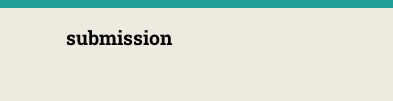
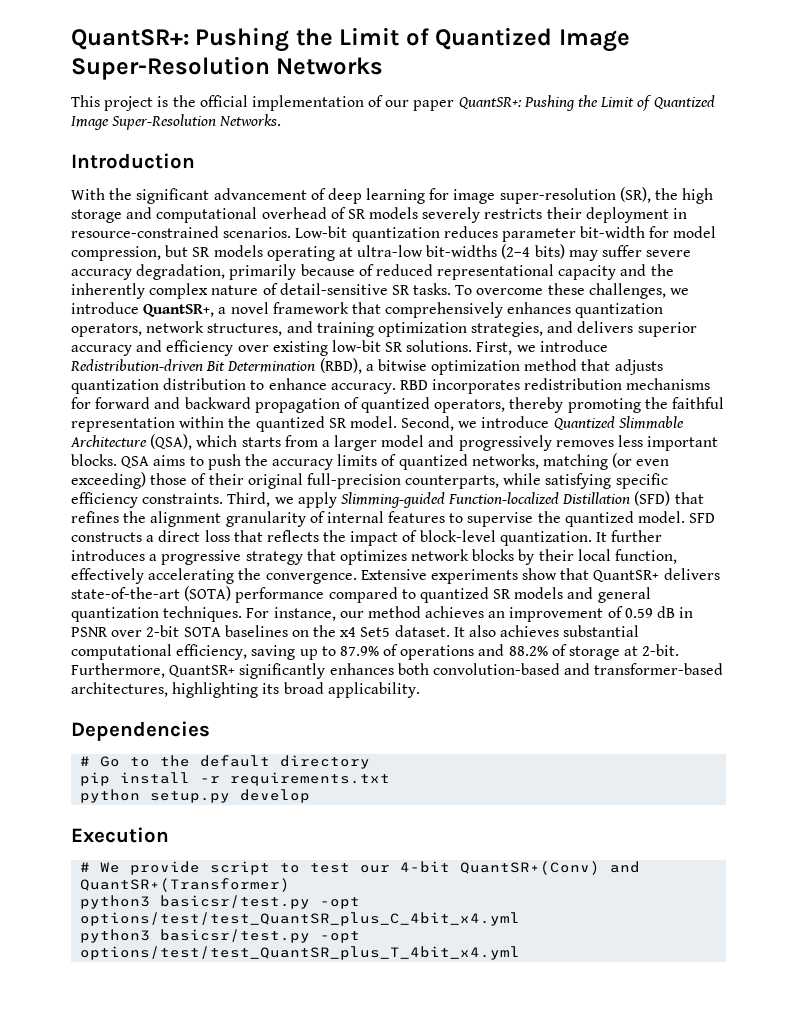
[66,30,173,46] submission -> [71,27,630,52] [71,56,384,80] [71,95,715,111] [71,114,282,130] [71,153,195,169] [71,187,714,204] [71,207,688,223] [71,226,717,242] [71,244,692,261] [71,264,674,280] [71,283,690,299] [71,302,664,318] [71,321,697,337] [71,340,608,356] [70,358,663,375] [71,378,711,394] [71,397,725,413] [71,416,684,432] [70,434,719,451] [71,453,670,470] [71,472,668,489] [71,491,704,508] [71,511,716,527] [71,530,663,546] [71,549,678,565] [71,568,720,584] [71,586,651,603] [71,606,694,622] [71,625,640,637] [71,644,680,660] [71,663,724,679] [71,682,420,698] [71,721,210,741] [80,755,371,769] [80,772,391,786] [80,789,311,803] [71,827,169,843] [80,861,641,875] [80,878,291,892] [80,895,361,909] [80,912,521,926] [80,929,361,943] [80,946,521,960] QuantSR+: Pushing the Limit of Quantized Image Super-Resolution Networks // This project is the official implementation of our paper QuantSR+: Pushing the Limit of Quantized Image Super-Resolution Networks. // Introduction // With the significant advancement of deep learning for image super-resolution (SR), the high storage and computational overhead of SR models severely restricts their deployment in resource-constrained scenarios. Low-bit quantization reduces parameter bit-width for model compression, but SR models operating at ultra-low bit-widths (2–4 bits) may suffer severe accuracy degradation, primarily because of reduced representational capacity and the inherently complex nature of detail-sensitive SR tasks. To overcome these challenges, we introduce QuantSR+, a novel framework that comprehensively enhances quantization operators, network structures, and training optimization strategies, and delivers superior accuracy and efficiency over existing low-bit SR solutions. First, we introduce Redistribution-driven Bit Determination (RBD), a bitwise optimization method that adjusts quantization distribution to enhance accuracy. RBD incorporates redistribution mechanisms for forward and backward propagation of quantized operators, thereby promoting the faithful representation within the quantized SR model. Second, we introduce Quantized Slimmable Architecture (QSA), which starts from a larger model and progressively removes less important blocks. QSA aims to push the accuracy limits of quantized networks, matching (or even exceeding) those of their original full-precision counterparts, while satisfying specific efficiency constraints. Third, we apply Slimming-guided Function-localized Distillation (SFD) that refines the alignment granularity of internal features to supervise the quantized model. SFD constructs a direct loss that reflects the impact of block-level quantization. It further introduces a progressive strategy that optimizes network blocks by their local function, effectively accelerating the convergence. Extensive experiments show that QuantSR+ delivers state-of-the-art (SOTA) performance compared to quantized SR models and general quantization techniques. For instance, our method achieves an improvement of 0.59 dB in PSNR over 2-bit SOTA baselines on the x4 Set5 dataset. It also achieves substantial computational efficiency, saving up to 87.9% of operations and 88.2% of storage at 2-bit. Furthermore, QuantSR+ significantly enhances both convolution-based and transformer-based architectures, highlighting its broad applicability. // Dependencies // # Go to the default directory // pip install -r requirements.txt // python setup.py develop // Execution // # We provide script to test our 4-bit QuantSR+(Conv) and QuantSR+(Transformer) // python3 basicsr/test.py -opt options/test/test_QuantSR_plus_C_4bit_x4.yml // python3 basicsr/test.py -opt options/test/test_QuantSR_plus_T_4bit_x4.yml

